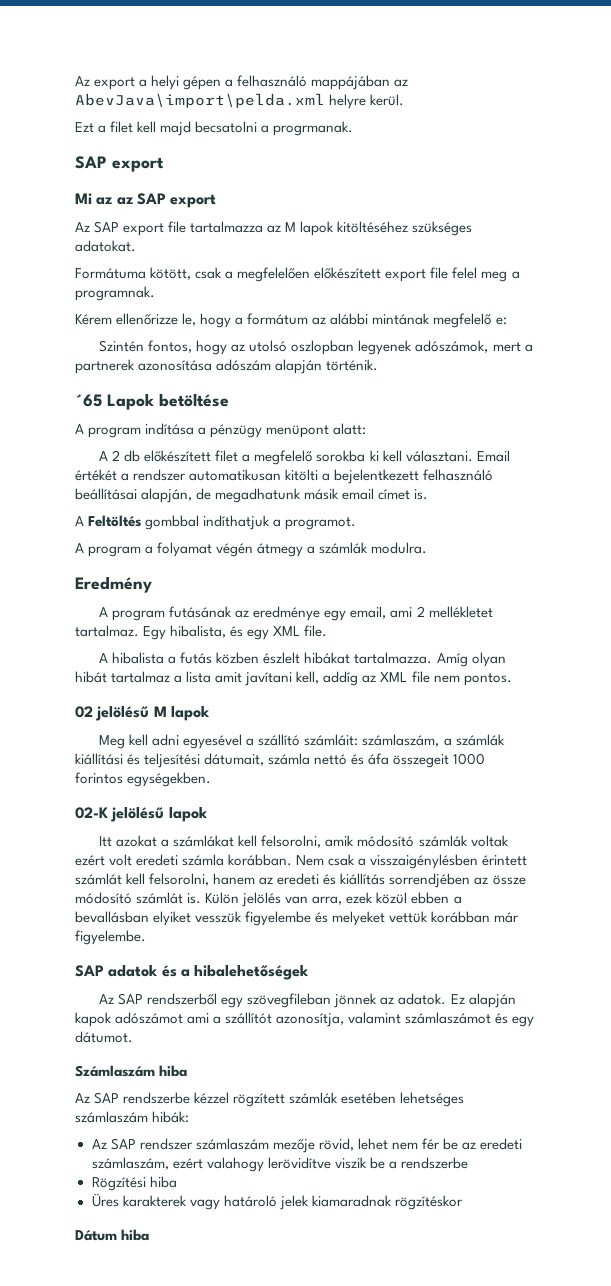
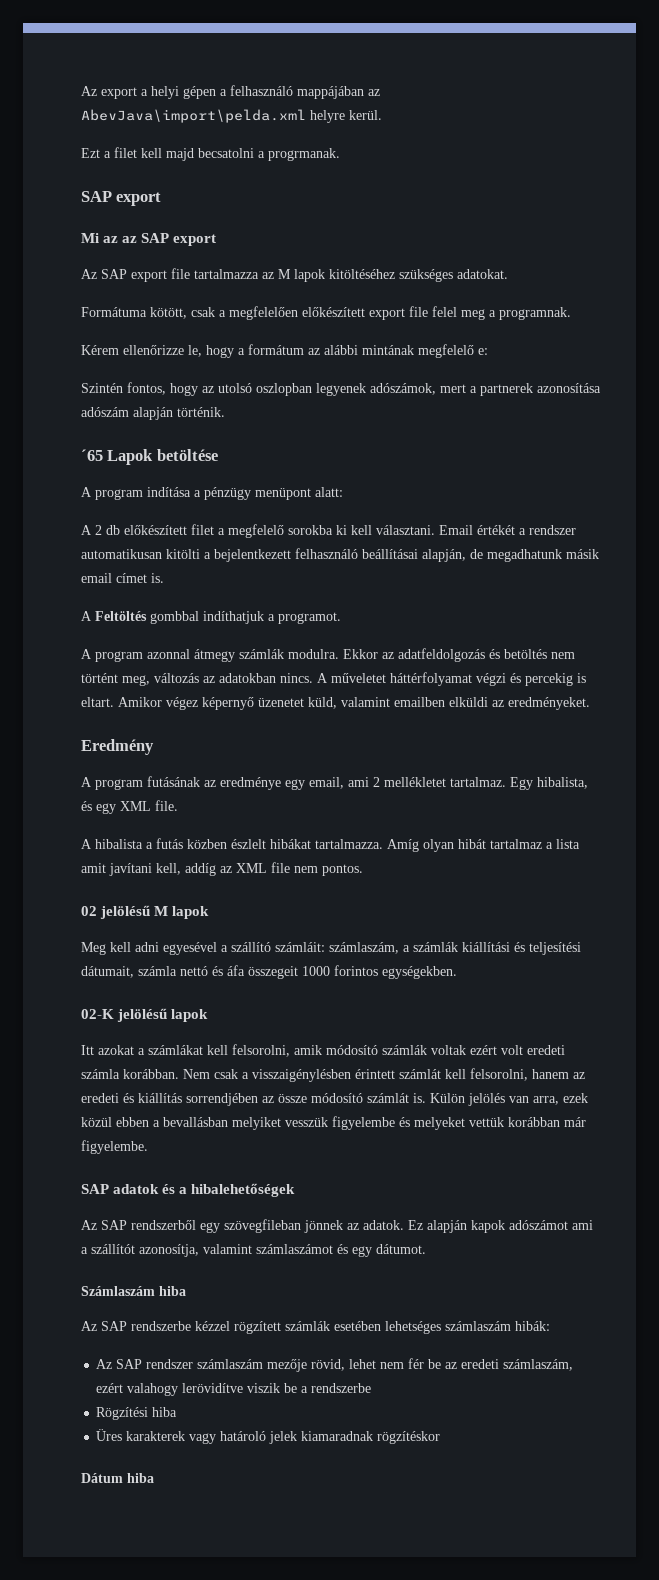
[145,542,428,557] a folyamat végén átmegy a számlák modulra. -> [147,648,575,662] [81,672,586,686] [81,697,590,710] azonnal átmegy számlák modulra. Ekkor az adatfeldolgozás és betöltés nem történt meg, változás az adatokban nincs. A műveletet háttérfolyamat végzi és percekig is eltart. Amikor végez képernyő üzenetet küld, valamint emailben elküldi az eredményeket.
[153,911,192,926] elyiket -> [232,1117,281,1130] melyiket

